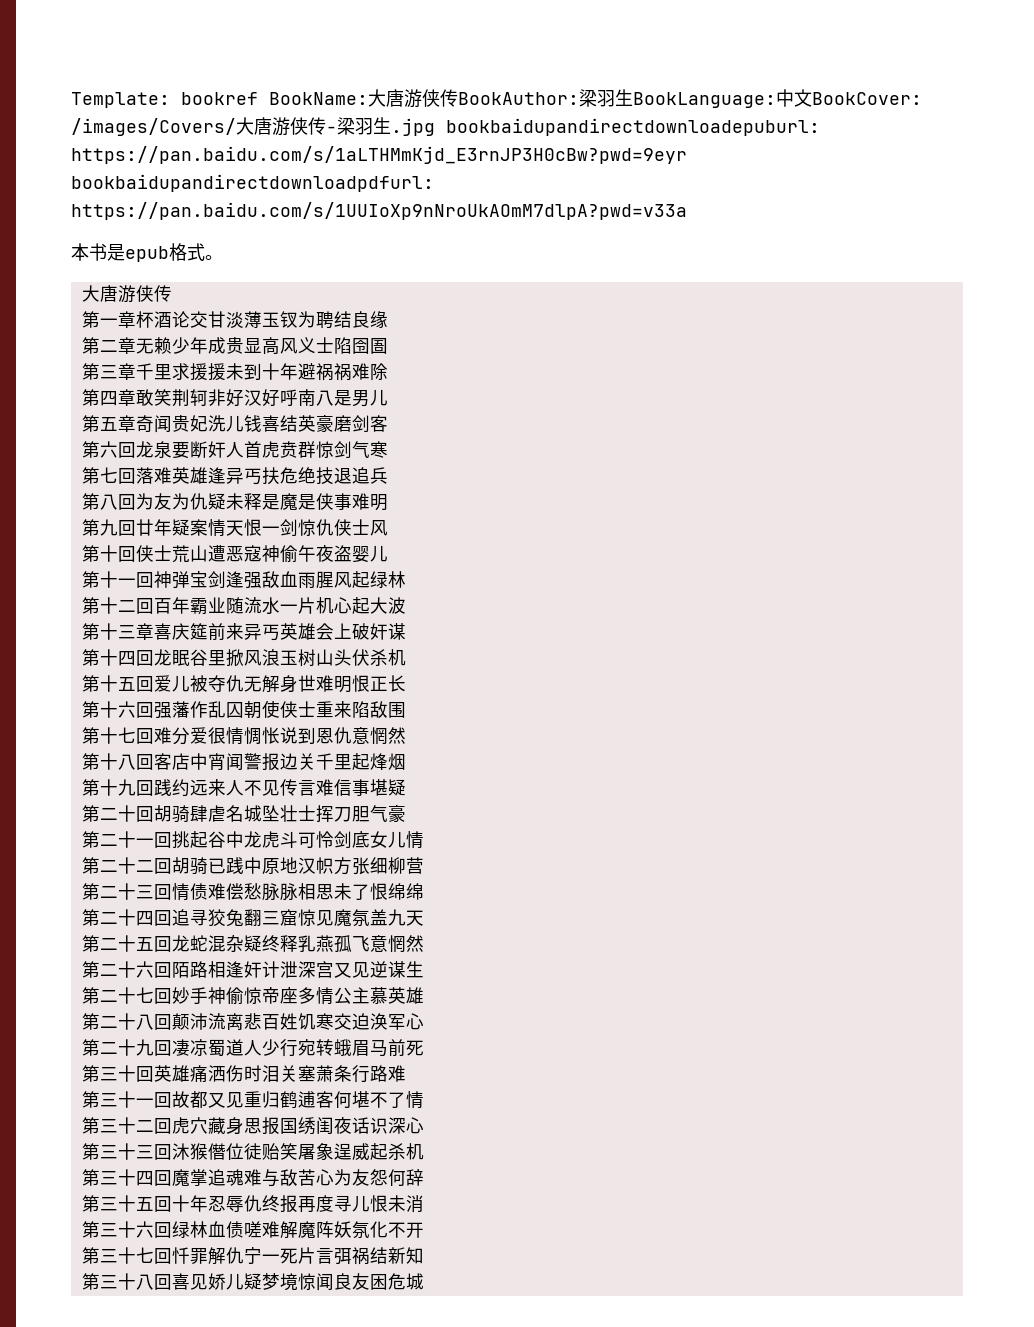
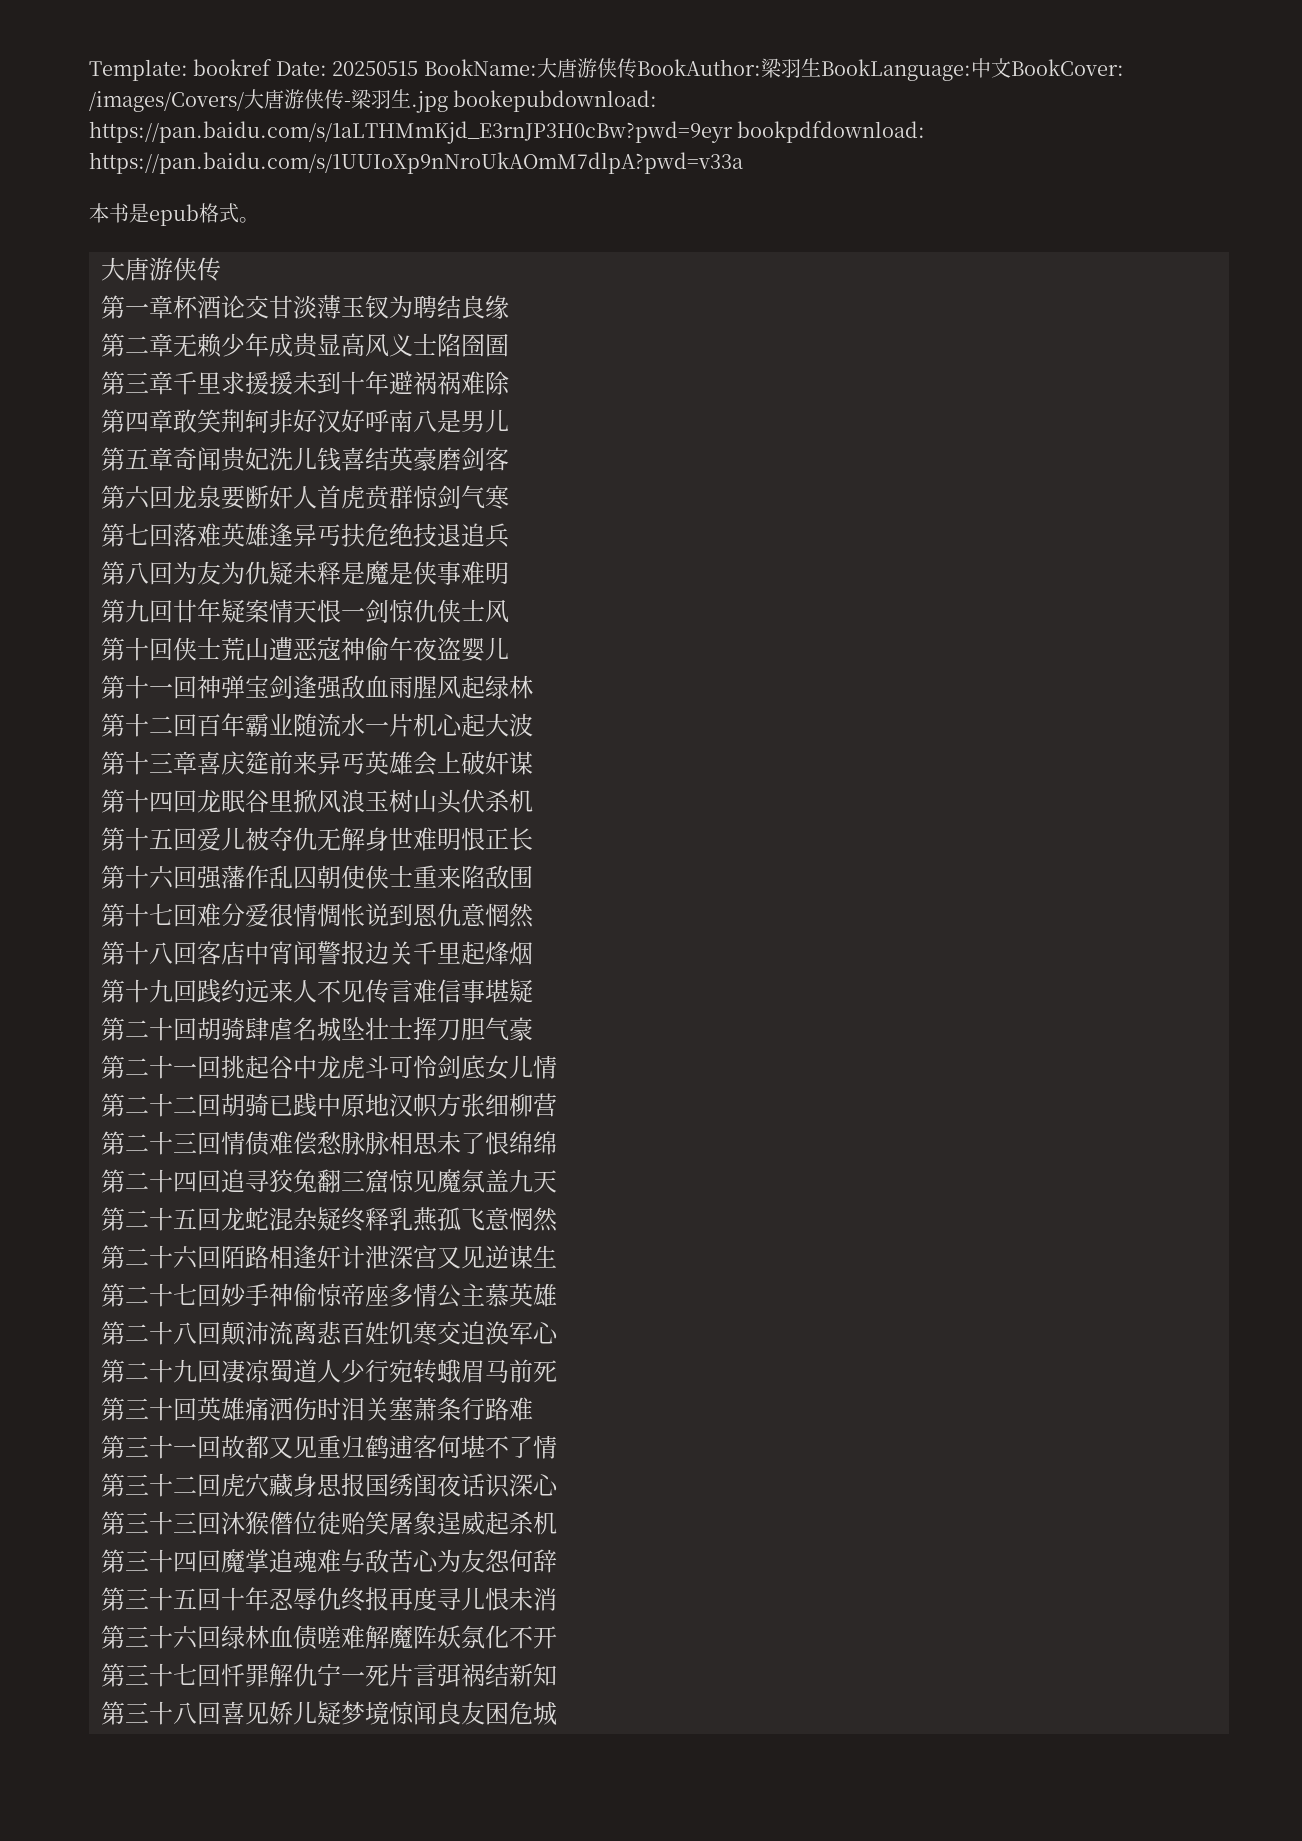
(258, 98) none -> [275,61,419,76] Date: 20250515
[446,118,820,136] [71,146,687,164] [71,174,434,192] bookbaidupandirectdownloadepuburl: https://pan.baidu.com/s/1aLTHMmKjd_E3rnJP3H0cBw?pwd=9eyr bookbaidupandirectdownloadpdfurl: -> [453,90,658,112] [89,121,926,144] bookepubdownload: https://pan.baidu.com/s/1aLTHMmKjd_E3rnJP3H0cBw?pwd=9eyr bookpdfdownload:

